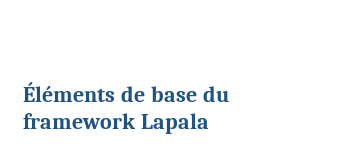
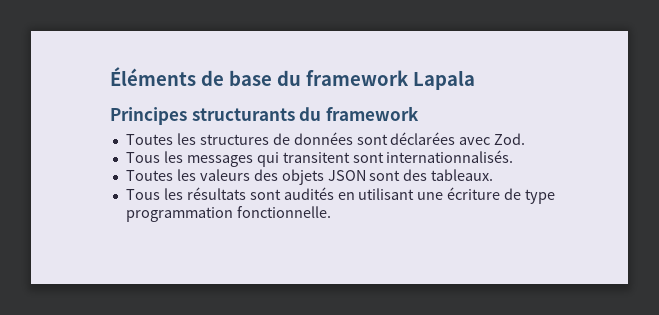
(209, 123) none -> [110,106,419,125] [125,132,526,145] [125,150,514,167] [125,169,494,185] [125,187,556,204] [125,206,331,222] // Principes structurants du framework // Toutes les structures de données sont déclarées avec Zod. // Tous les messages qui transitent sont internationnalisés. // Toutes les valeurs des objets JSON sont des tableaux. // Tous les résultats sont audités en utilisant une écriture de type programmation fonctionnelle.

